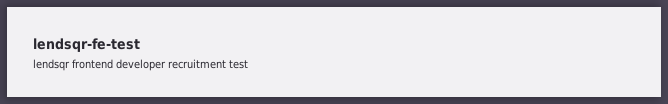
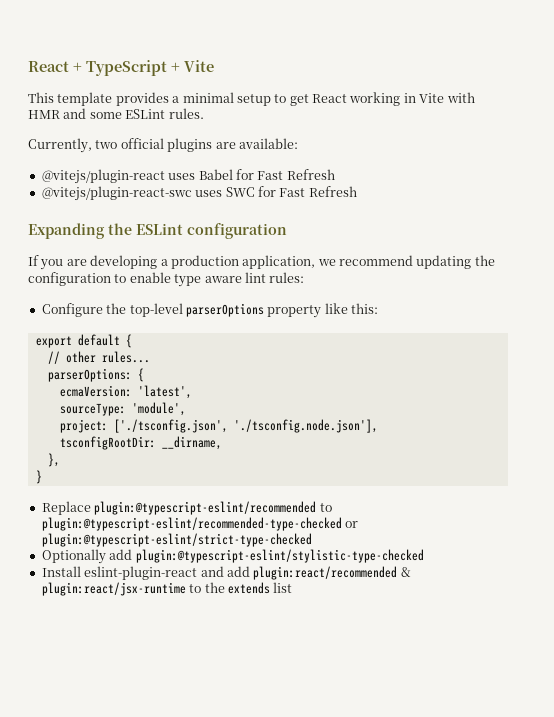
[33,38,140,52] [33,59,248,71] lendsqr-fe-test // lendsqr frontend developer recruitment test -> [28,60,214,76] [28,92,475,106] [28,108,204,119] [28,138,298,153] [41,169,335,184] [41,186,357,201] [28,223,287,239] [28,255,495,270] [28,272,305,287] [41,303,378,318] [35,334,132,348] [47,351,150,364] [47,368,144,382] [59,385,192,399] [59,402,186,416] [59,419,378,433] [59,436,222,450] [47,453,60,467] [35,470,42,484] [41,501,332,515] [41,517,359,531] [41,533,312,547] [41,549,424,564] [41,566,411,580] [41,582,293,596] React + TypeScript + Vite // This template provides a minimal setup to get React working in Vite with HMR and some ESLint rules. // Currently, two official plugins are available: // @vitejs/plugin-react uses Babel for Fast Refresh // @vitejs/plugin-react-swc uses SWC for Fast Refresh // Expanding the ESLint configuration // If you are developing a production application, we recommend updating the configuration to enable type aware lint rules: // Configure the top-level parserOptions property like this: // export default { // // other rules... // parserOptions: { // ecmaVersion: 'latest', // sourceType: 'module', // project: ['./tsconfig.json', './tsconfig.node.json'], // tsconfigRootDir: __dirname, // }, // } // Replace plugin:@typescript-eslint/recommended to plugin:@typescript-eslint/recommended-type-checked or plugin:@typescript-eslint/strict-type-checked // Optionally add plugin:@typescript-eslint/stylistic-type-checked // Install eslint-plugin-react and add plugin:react/recommended & plugin:react/jsx-runtime to the extends list

